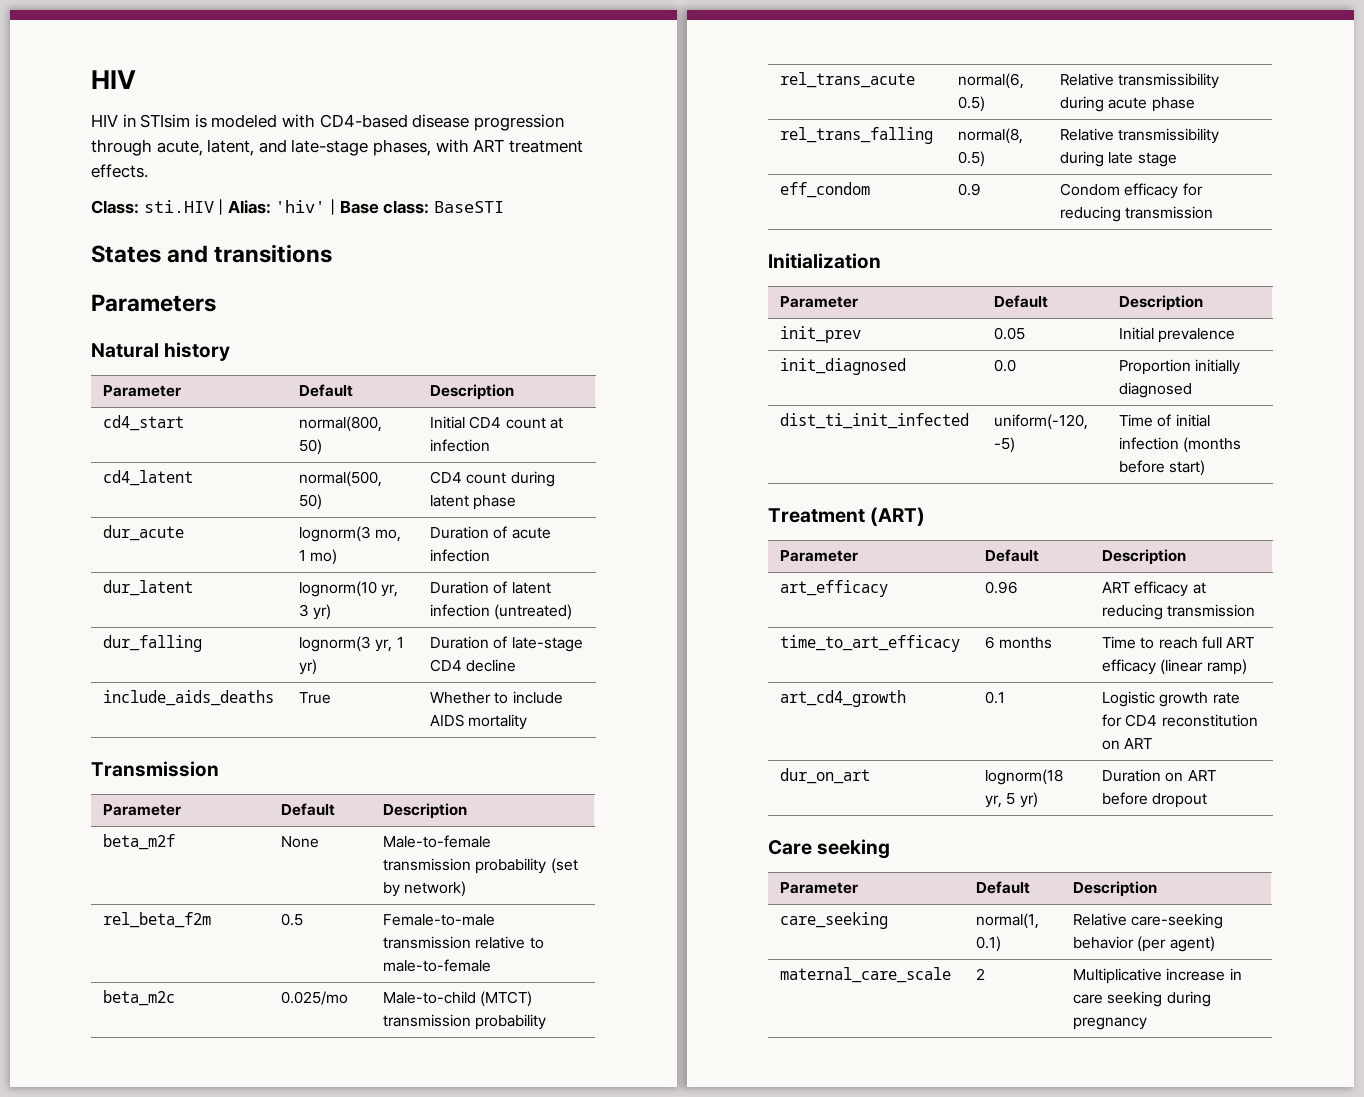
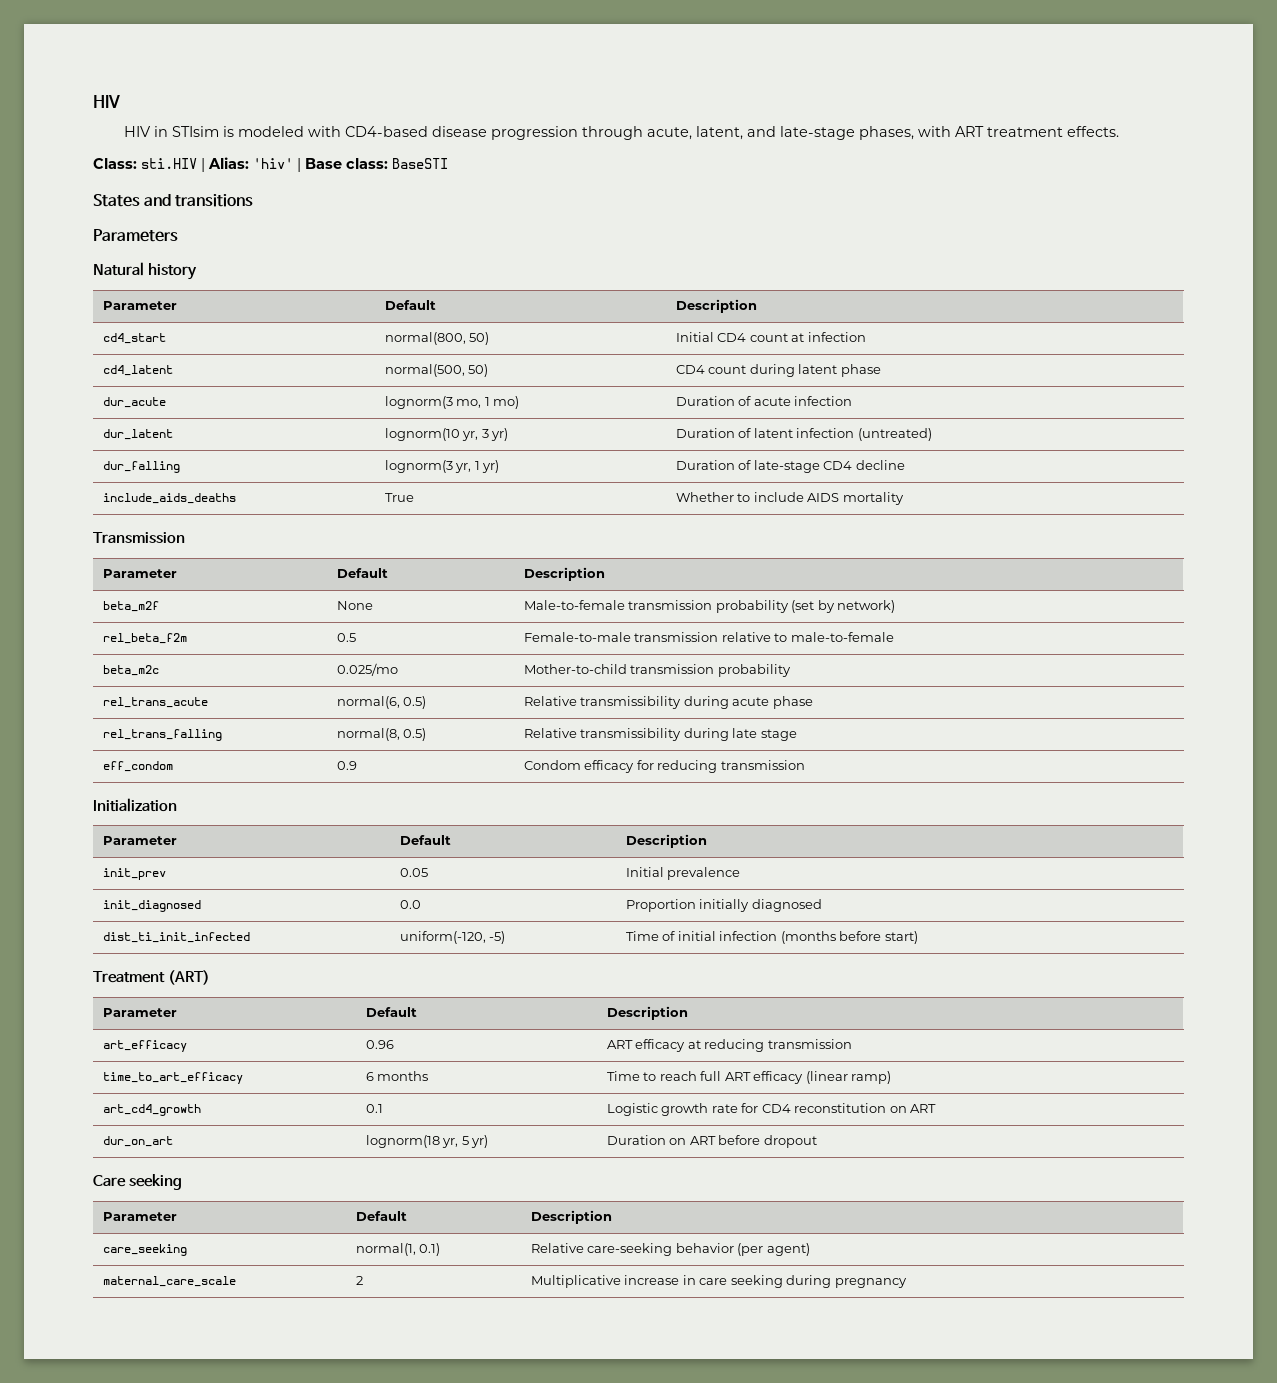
[383,991,533,1007] Male-to-child (MTCT) -> [523,664,627,674] Mother-to-child

